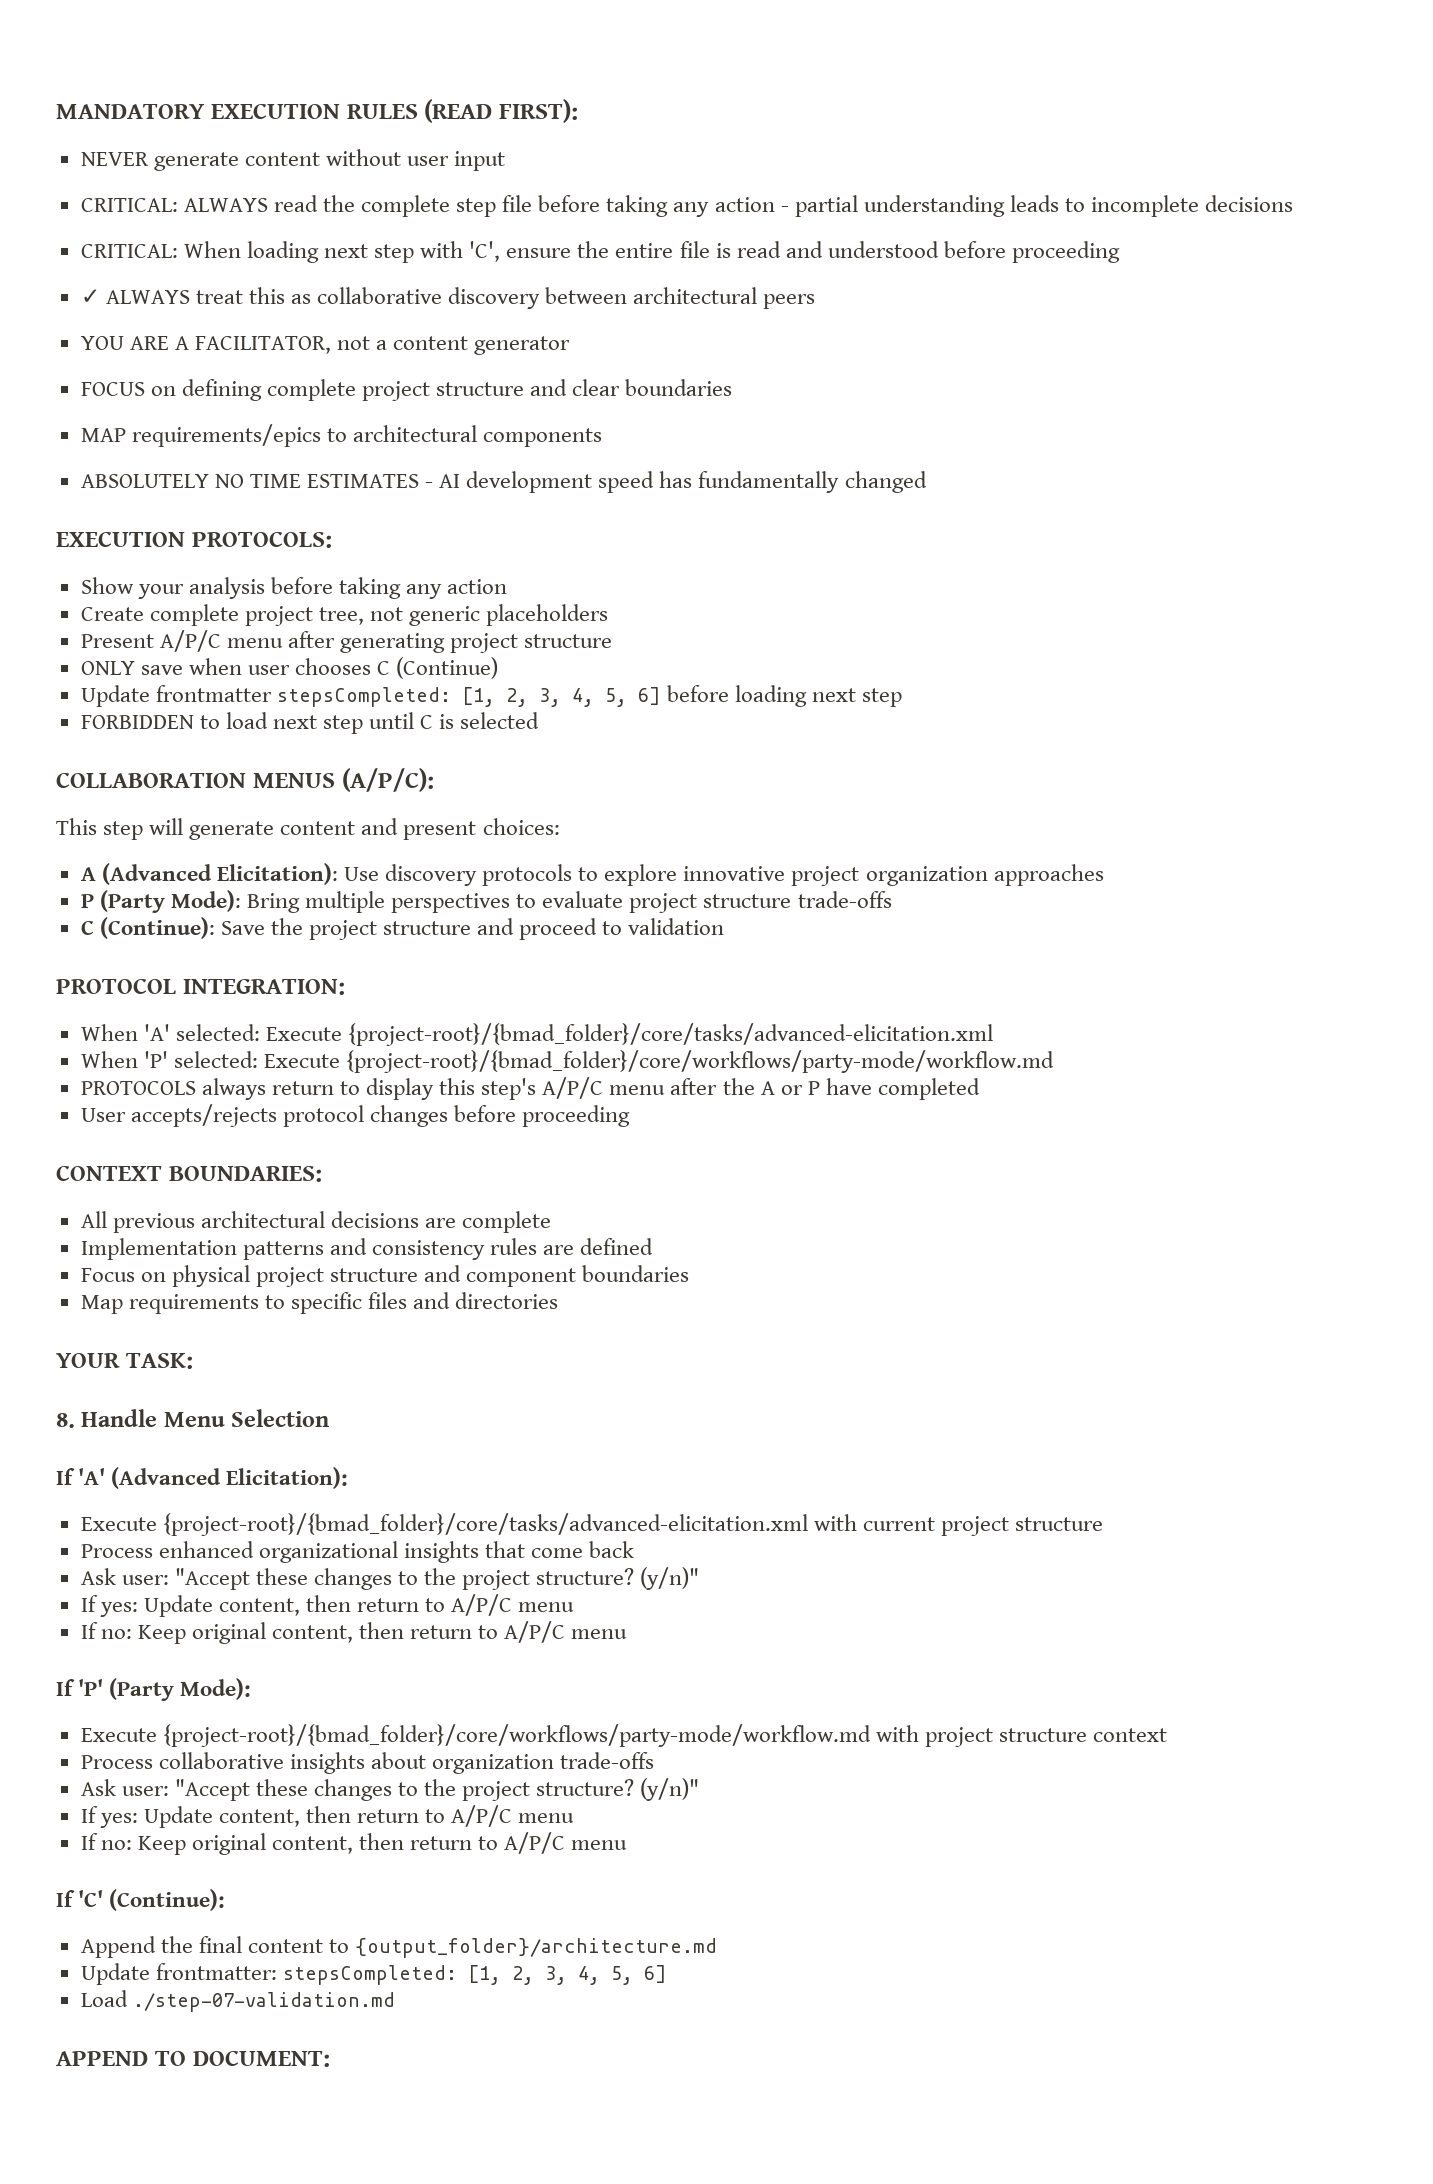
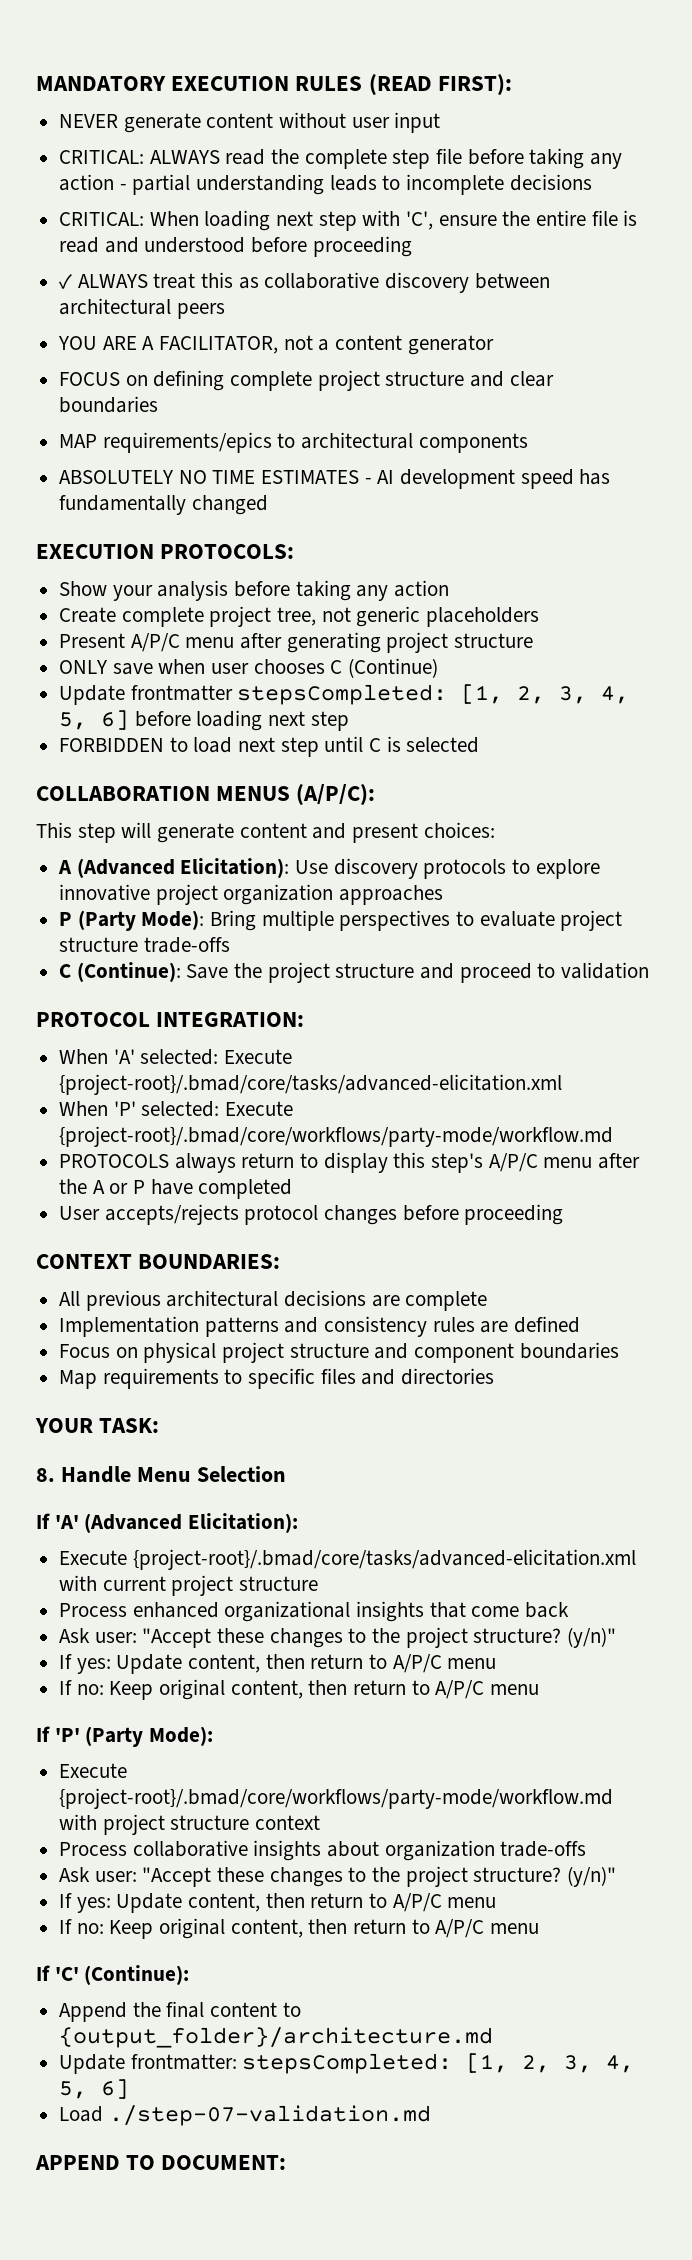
[348,1023,994,1046] {project-root}/{bmad_folder}/core/tasks/advanced-elicitation.xml -> [59,1074,563,1095] {project-root}/.bmad/core/tasks/advanced-elicitation.xml
[346,1050,1055,1073] {project-root}/{bmad_folder}/core/workflows/party-mode/workflow.md -> [59,1126,614,1147] {project-root}/.bmad/core/workflows/party-mode/workflow.md
[162,1513,808,1536] {project-root}/{bmad_folder}/core/tasks/advanced-elicitation.xml -> [132,1549,636,1570] {project-root}/.bmad/core/tasks/advanced-elicitation.xml
[162,1724,871,1747] {project-root}/{bmad_folder}/core/workflows/party-mode/workflow.md -> [59,1788,614,1809] {project-root}/.bmad/core/workflows/party-mode/workflow.md

